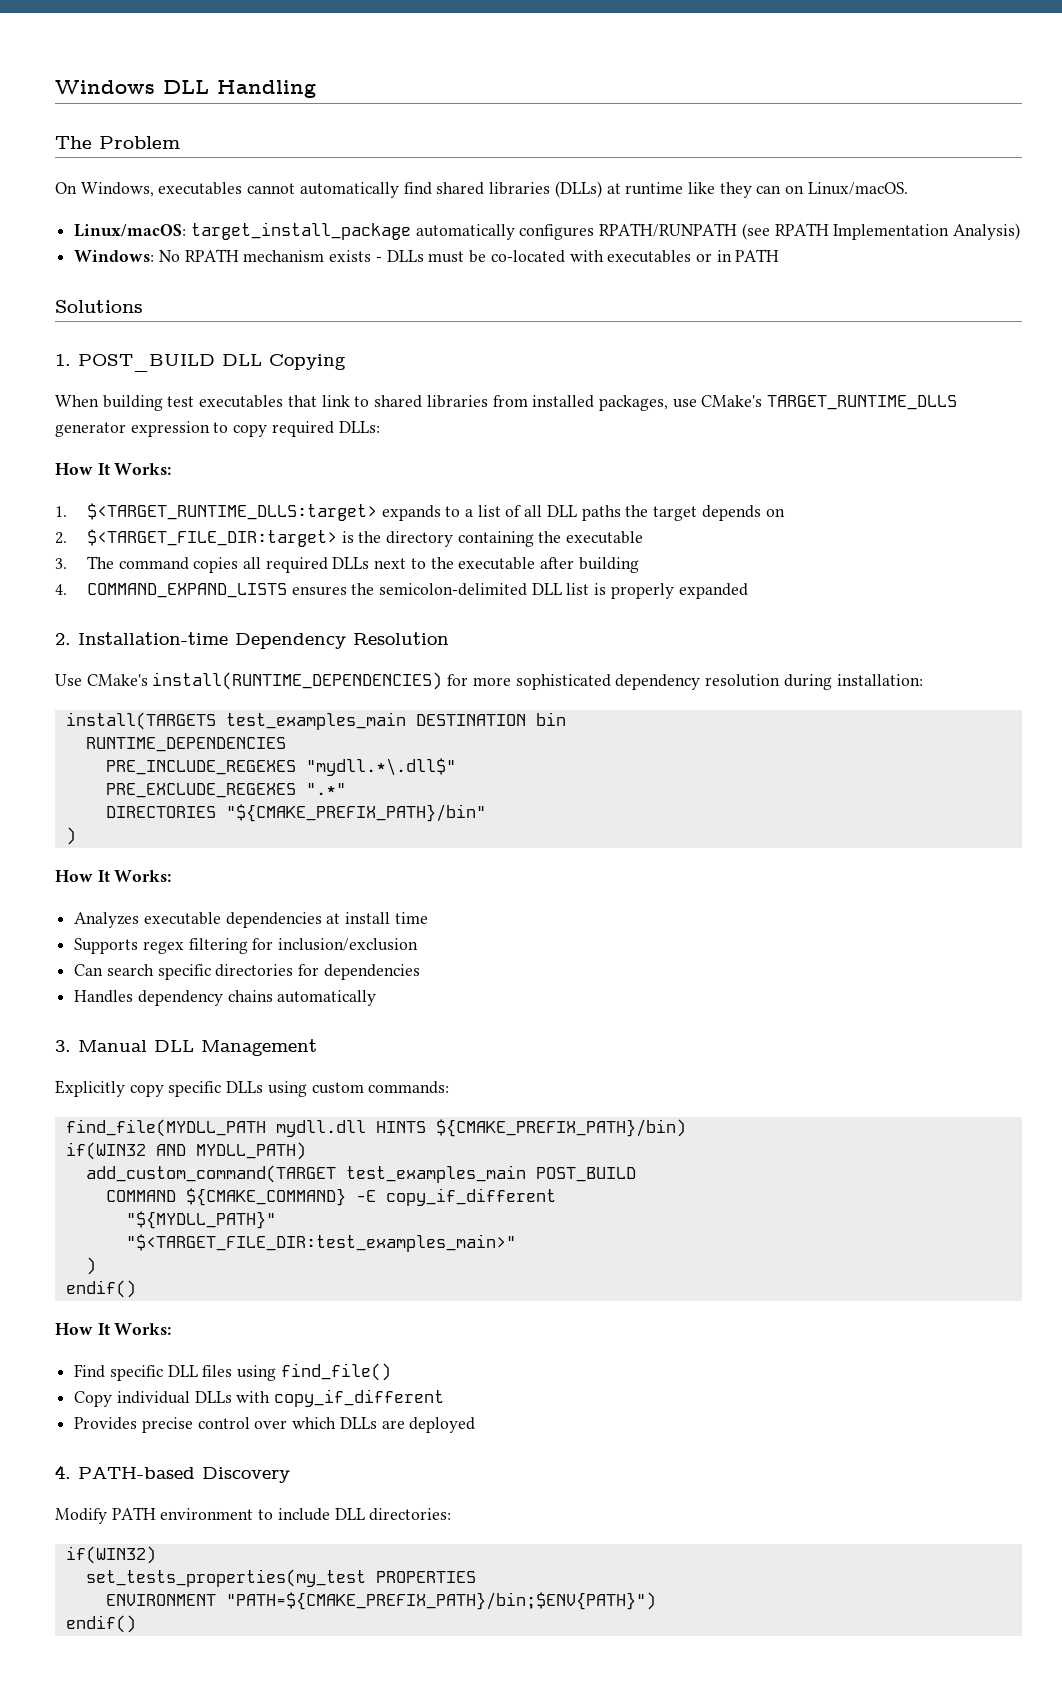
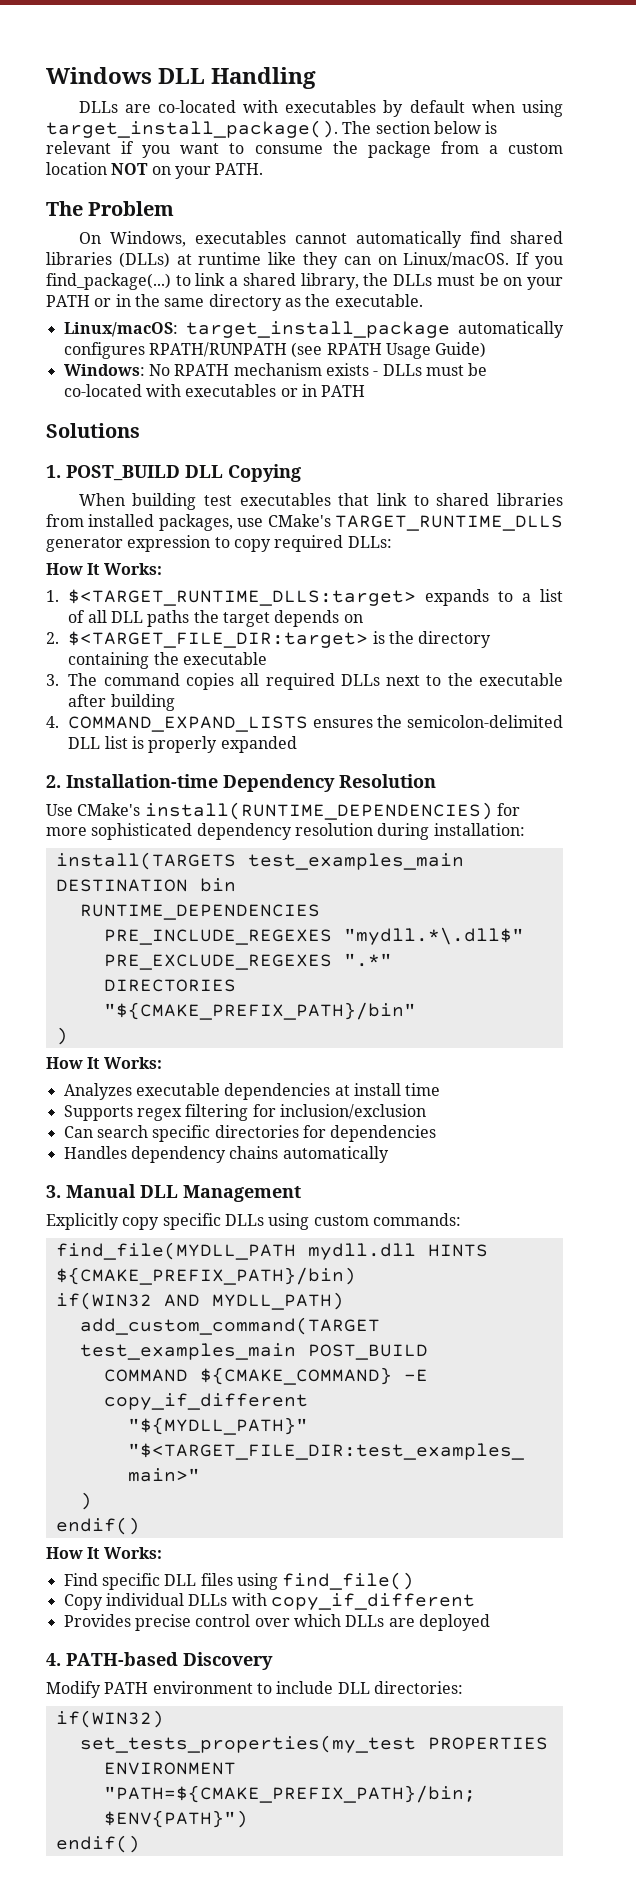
(316, 89) none -> [78,100,563,117] [46,120,498,138] [46,141,564,158] [46,162,264,179] // DLLs are co-located with executables by default when using target_install_package(). The section below is relevant if you want to consume the package from a custom location NOT on your PATH.
(908, 188) none -> [516,252,563,269] [46,273,564,290] [46,294,423,311] If you find_package(...) to link a shared library, the DLLs must be on your PATH or in the same directory as the executable.
[833,223,1021,240] Implementation Analysis) -> [385,342,487,359] Usage Guide)

